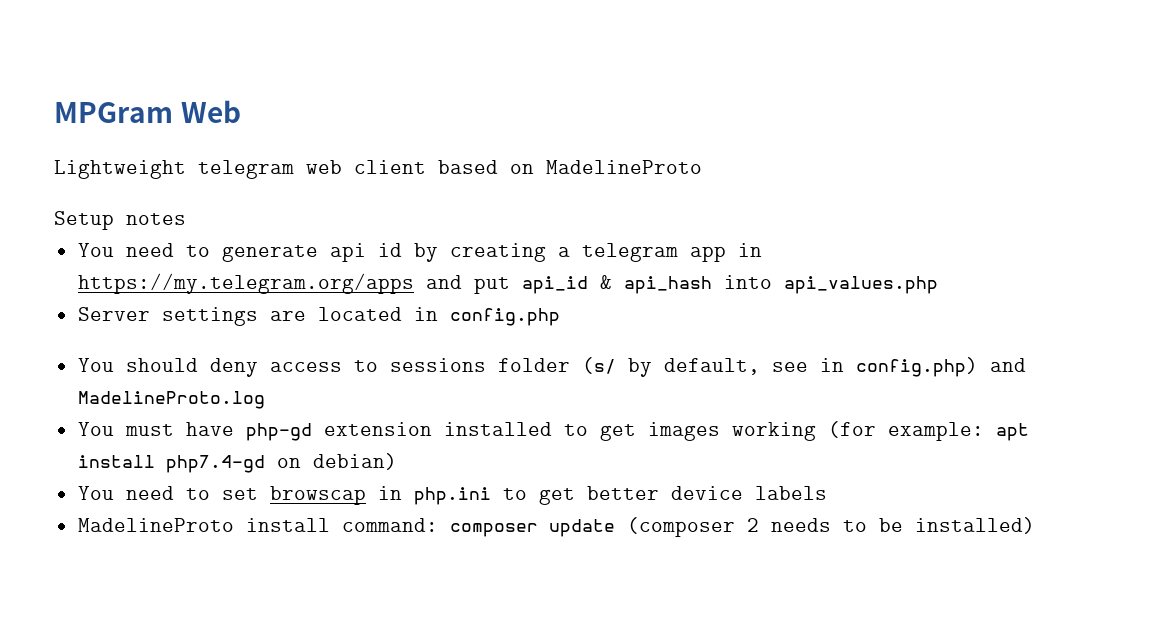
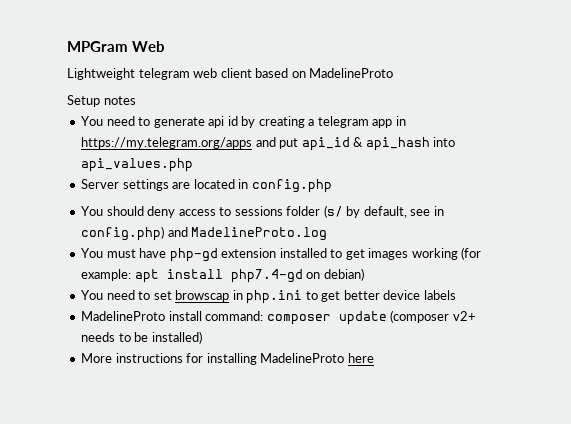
[746,518,759,532] 2 -> [452,311,476,321] v2+
(1035, 525) none -> [81,353,374,365] // More instructions for installing MadelineProto here

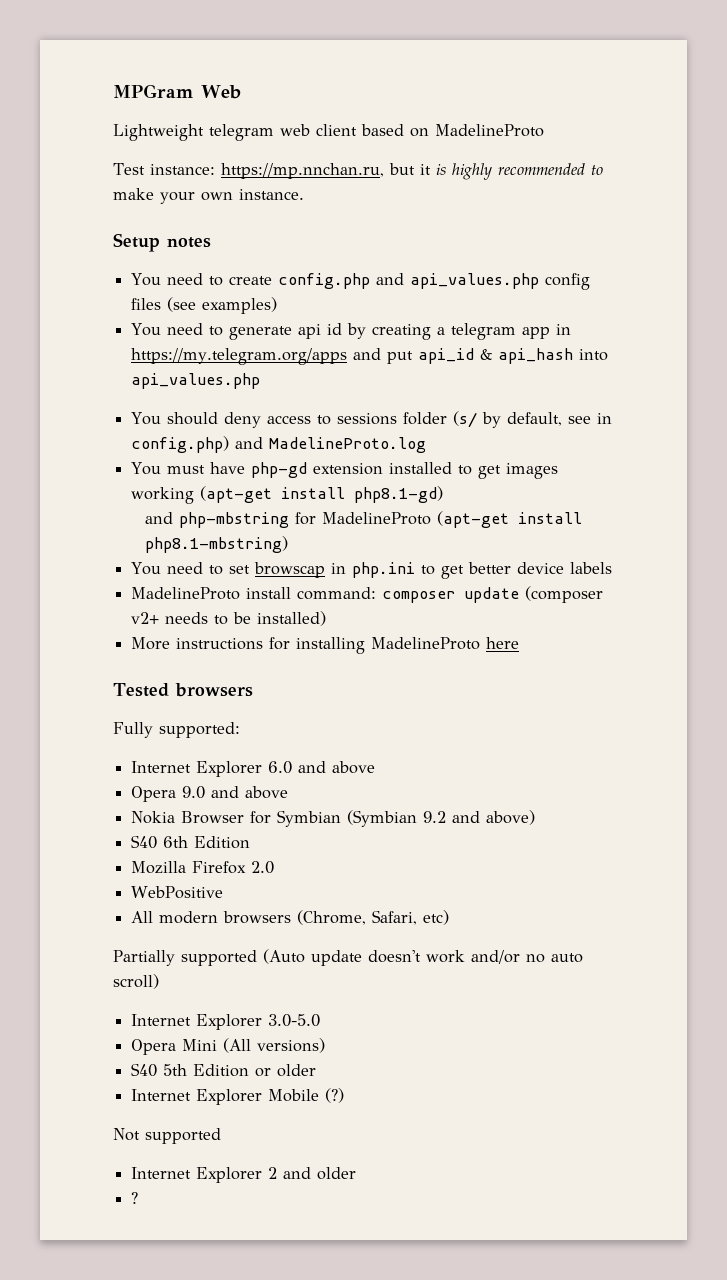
[67,95,136,107] Setup notes -> [113,163,603,180] [113,188,304,204] [113,233,211,252] [131,273,591,290] [131,297,278,314] Test instance: https://mp.nnchan.ru, but it is highly recommended to make your own instance. // Setup notes // You need to create config.php and api_values.php config files (see examples)
[81,179,332,193] // Server settings are located in config.php -> (261, 381) none
[461,247,482,260] [81,268,364,283] (for example: apt install php7.4-gd on debian) -> [200,486,444,503] [144,511,582,528] [144,536,288,553] (apt-get install php8.1-gd) // and php-mbstring for MadelineProto (apt-get install php8.1-mbstring)
(374, 358) none -> [113,683,253,697] [113,722,240,738] [131,761,376,777] [131,786,289,802] [131,810,536,827] [131,835,251,849] [131,861,275,874] [131,886,224,899] [131,910,450,925] [113,949,583,966] [113,974,159,989] [131,1014,321,1030] [131,1038,326,1055] [131,1063,317,1077] [131,1088,345,1105] [113,1128,221,1144] [131,1167,357,1183] [131,1192,139,1204] // Tested browsers // Fully supported: // Internet Explorer 6.0 and above // Opera 9.0 and above // Nokia Browser for Symbian (Symbian 9.2 and above) // S40 6th Edition // Mozilla Firefox 2.0 // WebPositive // All modern browsers (Chrome, Safari, etc) // Partially supported (Auto update doesn't work and/or no auto scroll) // Internet Explorer 3.0-5.0 // Opera Mini (All versions) // S40 5th Edition or older // Internet Explorer Mobile (?) // Not supported // Internet Explorer 2 and older // ?

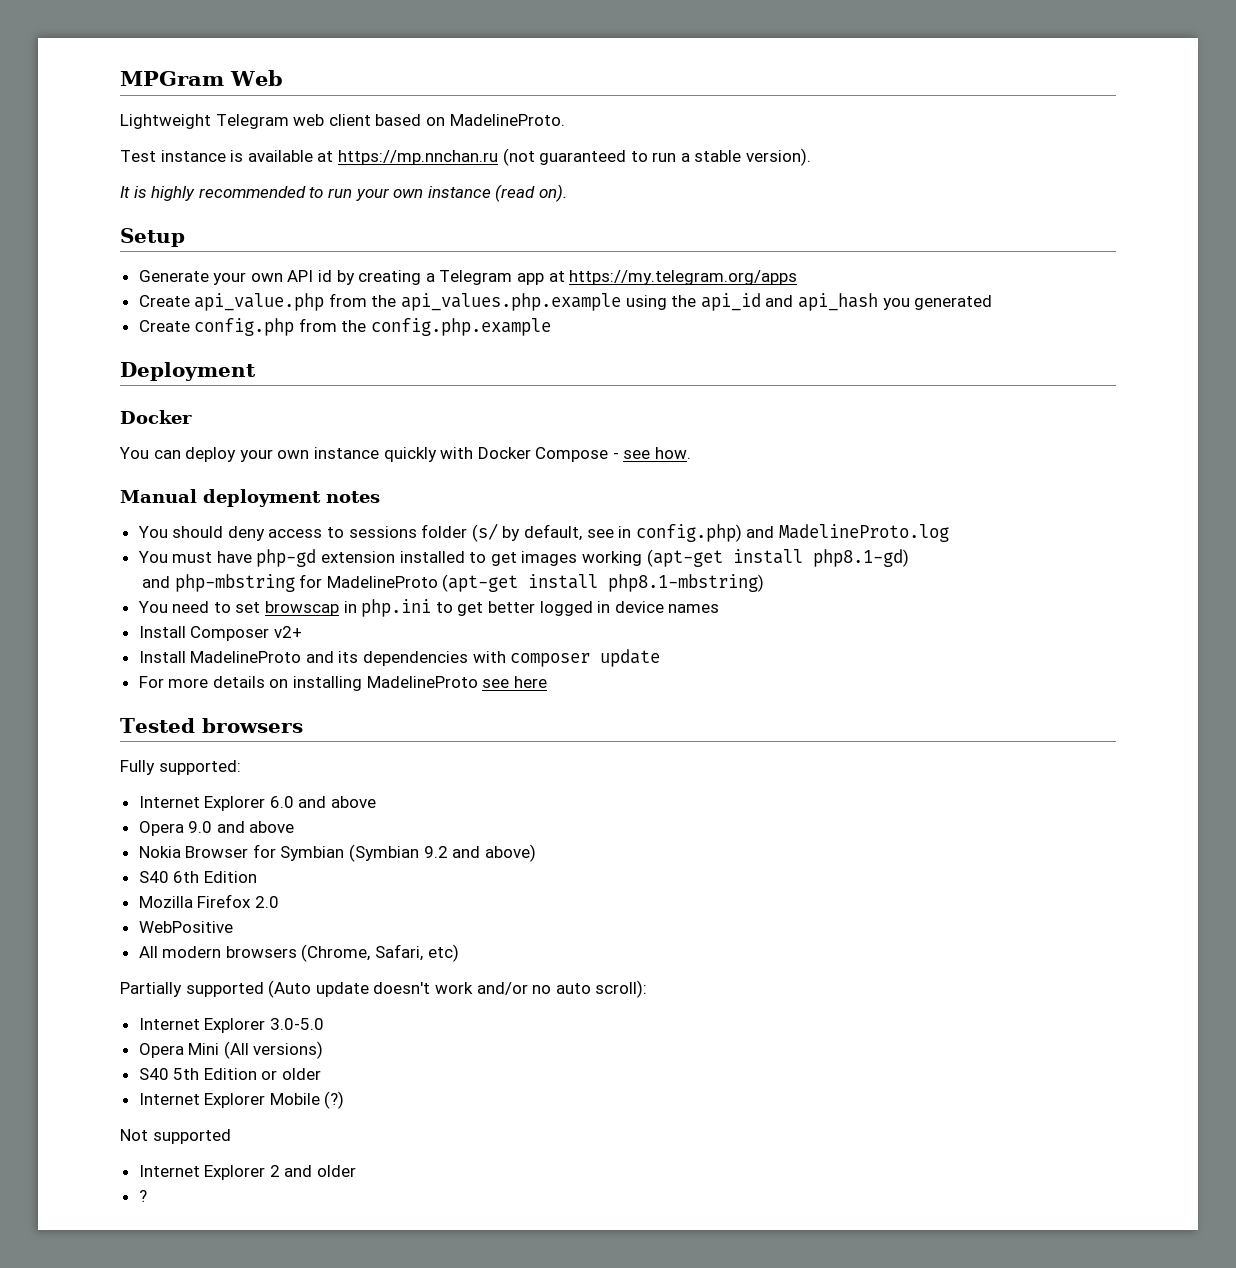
[209,124,274,141] telegram -> [215,114,289,129] Telegram
[435,124,544,137] MadelineProto -> [449,114,565,126] MadelineProto.
[149,163,431,179] instance: https://mp.nnchan.ru, but it -> [160,148,812,166] [120,186,130,198] instance is available at https://mp.nnchan.ru (not guaranteed to run a stable version). // It
[113,188,304,204] [113,233,211,252] [131,273,591,290] [131,297,278,314] [131,323,572,340] [131,348,609,365] [131,373,261,389] make your own instance. // Setup notes // You need to create config.php and api_values.php config files (see examples) // You need to generate api id by creating a telegram app in https://my.telegram.org/apps and put api_id & api_hash into api_values.php -> [327,184,567,202] [120,228,185,247] [138,270,798,285] [138,293,993,311] [138,318,552,336] [120,362,256,381] [120,410,192,424] [119,447,692,462] [120,489,380,507] run your own instance (read on). // Setup // Generate your own API id by creating a Telegram app at https://my.telegram.org/apps // Create api_value.php from the api_values.php.example using the api_id and api_hash you generated // Create config.php from the config.php.example // Deployment // Docker // You can deploy your own instance quickly with Docker Compose - see how. // Manual deployment notes
[517,562,613,574] [131,586,604,603] [131,611,327,626] [131,637,291,650] device labels // MadelineProto install command: composer update (composer v2+ needs to be installed) // More instructions for -> [539,601,720,616] [138,626,302,641] [138,649,661,667] [138,676,289,688] logged in device names // Install Composer v2+ // Install MadelineProto and its dependencies with composer update // For more details on
(481, 643) none -> [482,679,510,688] see
[113,974,159,989] scroll) -> [595,980,648,998] scroll):

